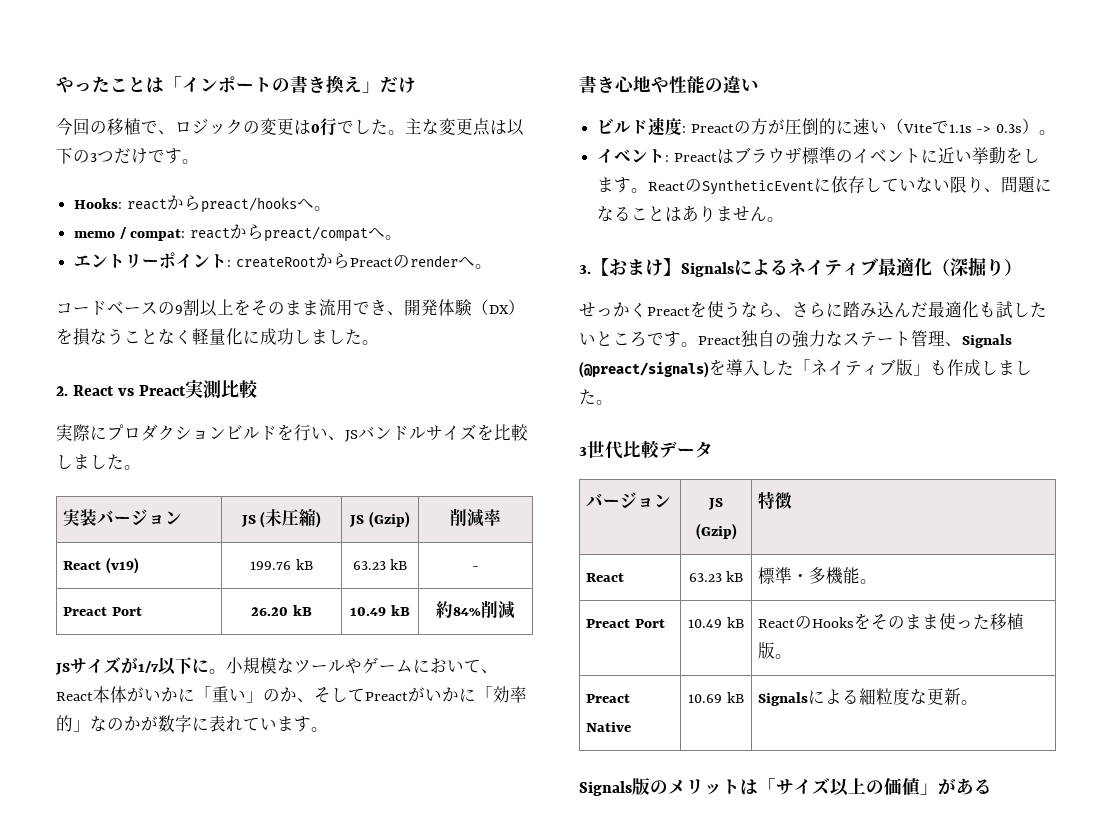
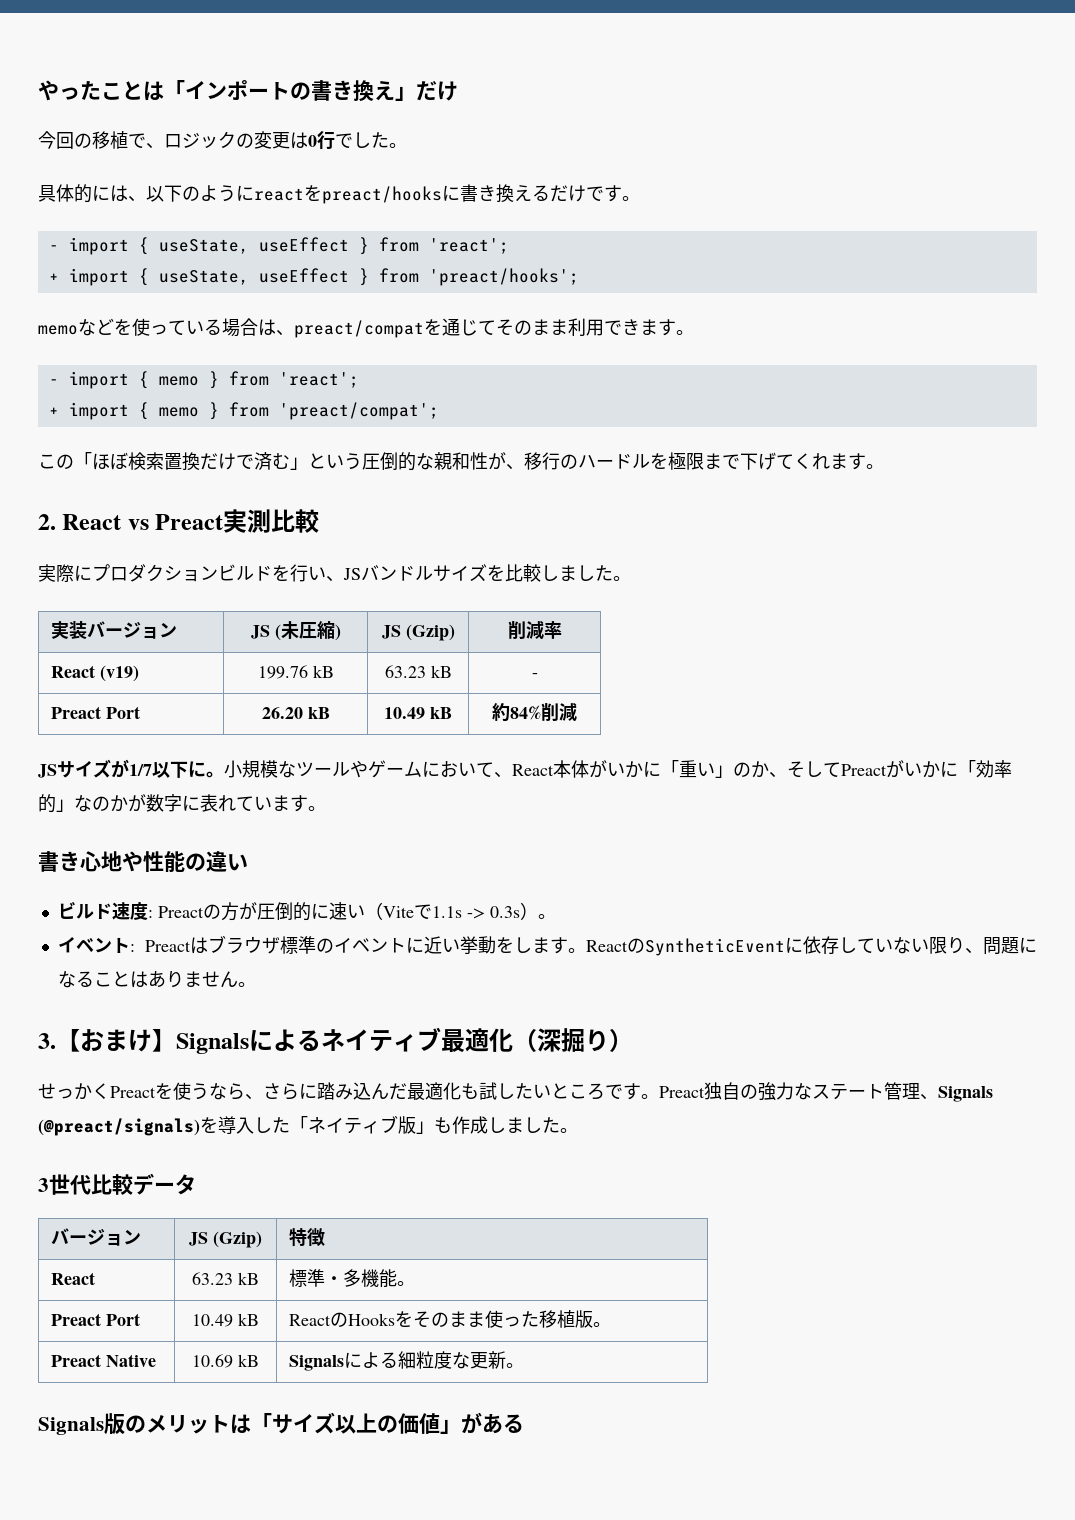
[405,118,524,136] [56,147,199,164] [74,195,331,213] [74,224,402,242] [74,252,492,269] [56,299,525,317] [56,328,362,346] 主な変更点は以下の3つだけです。 // Hooks: reactからpreact/hooksへ。 // memo / compat: reactからpreact/compatへ。 // エントリーポイント: createRootからPreactのrenderへ。 // コードベースの9割以上をそのまま流用でき、開発体験（DX）を損なうことなく軽量化に成功しました -> [38,184,640,204] [48,237,509,255] [48,268,579,286] [38,318,694,338] [48,371,359,389] [48,402,439,420] [38,452,866,471] // 具体的には、以下のようにreactをpreact/hooksに書き換えるだけです。 // - import { useState, useEffect } from 'react'; // + import { useState, useEffect } from 'preact/hooks'; // memoなどを使っている場合は、preact/compatを通じてそのまま利用できます。 // - import { memo } from 'react'; // + import { memo } from 'preact/compat'; // この「ほぼ検索置換だけで済む」という圧倒的な親和性が、移行のハードルを極限まで下げてくれます

